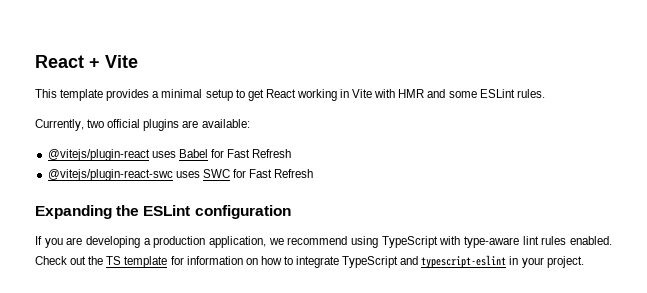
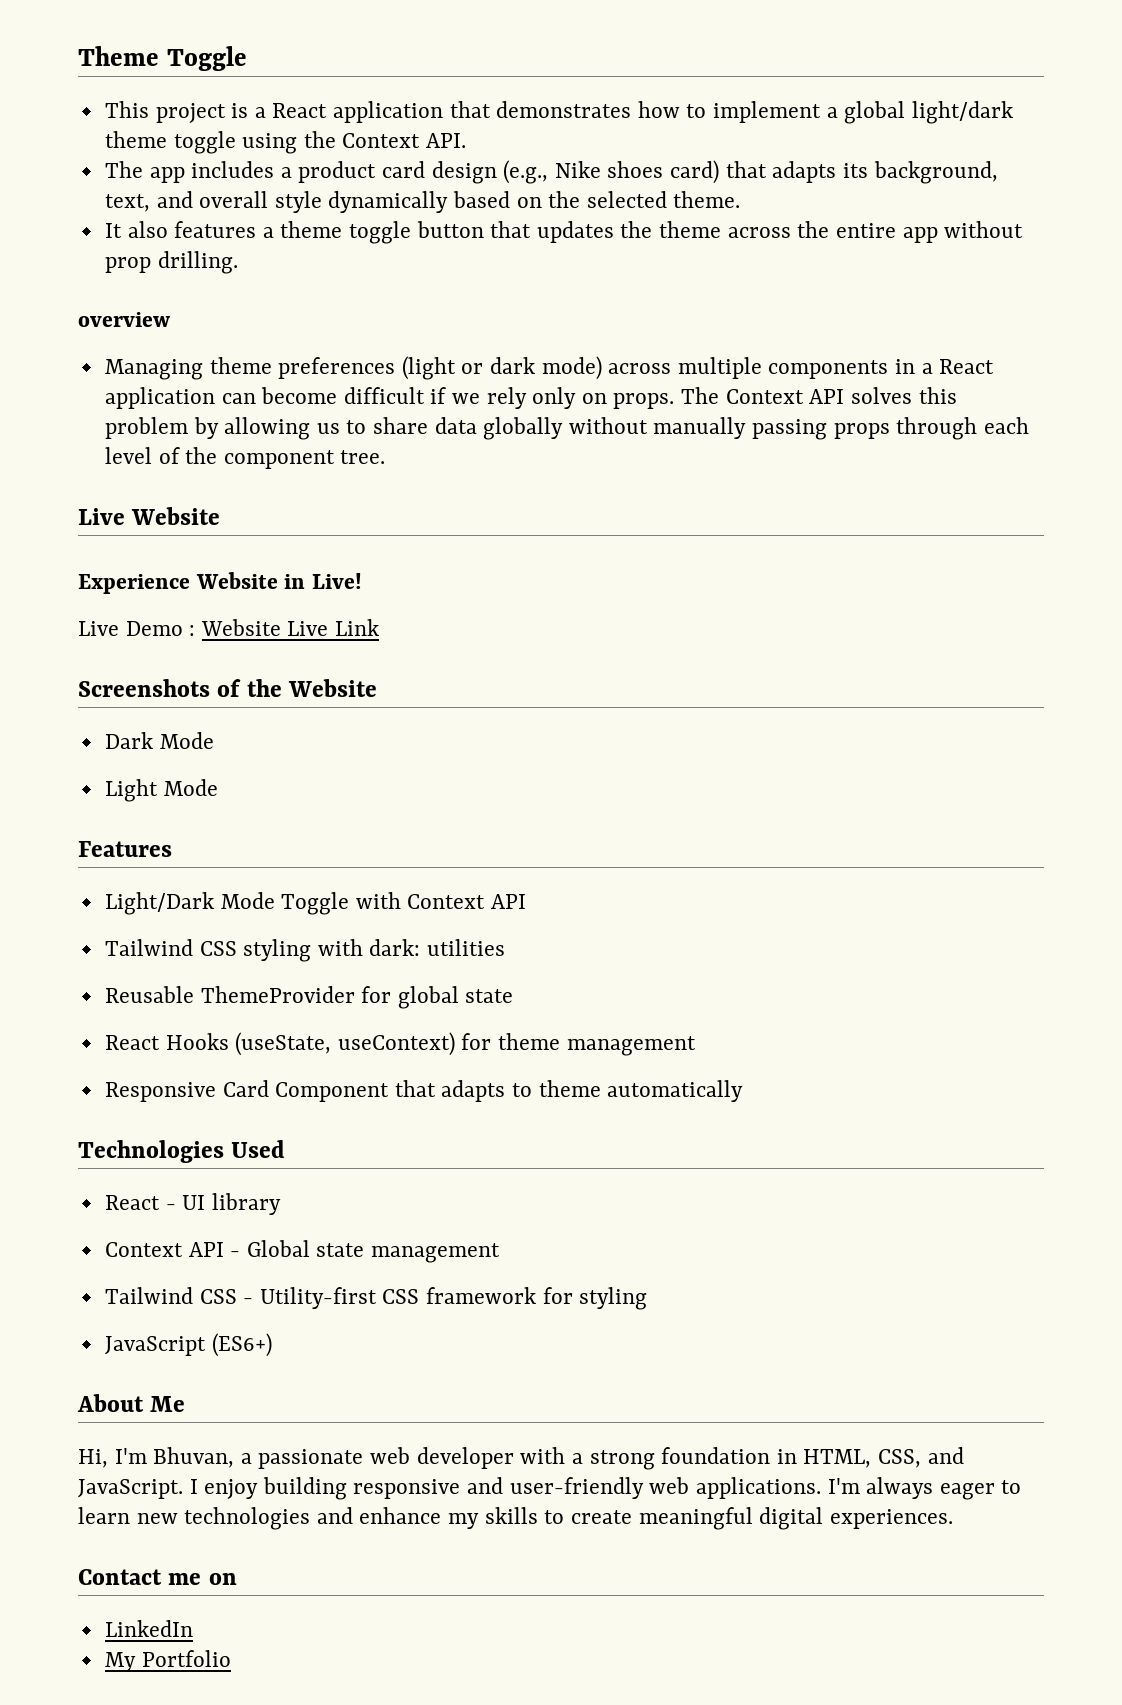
[35,55,138,68] [35,89,545,101] [35,119,250,131] [47,149,292,161] [47,169,314,181] [35,205,291,219] [35,236,612,248] [35,255,584,268] React + Vite // This template provides a minimal setup to get React working in Vite with HMR and some ESLint rules. // Currently, two official plugins are available: // @vitejs/plugin-react uses Babel for Fast Refresh // @vitejs/plugin-react-swc uses SWC for Fast Refresh // Expanding the ESLint configuration // If you are developing a production application, we recommend using TypeScript with type-aware lint rules enabled. Check out the TS template for information on how to integrate TypeScript and typescript-eslint in your project. -> [78,46,247,71] [104,101,1013,124] [104,131,467,154] [104,160,998,184] [104,191,741,213] [104,221,1024,244] [104,251,238,274] [78,312,170,327] [104,356,995,380] [104,387,957,409] [104,417,1029,440] [104,447,386,469] [78,507,221,525] [78,572,362,594] [78,619,380,636] [78,679,377,697] [104,732,214,749] [104,779,218,802] [78,841,172,857] [104,892,527,915] [104,939,506,962] [104,986,514,1009] [104,1032,696,1056] [104,1080,744,1102] [78,1140,286,1163] [104,1193,281,1215] [104,1240,501,1263] [104,1287,648,1310] [104,1333,272,1357] [77,1394,186,1412] [78,1447,964,1470] [78,1477,1022,1500] [78,1507,953,1530] [78,1569,237,1585] [104,1620,193,1637] [104,1650,231,1672] Theme Toggle // This project is a React application that demonstrates how to implement a global light/dark theme toggle using the Context API. // The app includes a product card design (e.g., Nike shoes card) that adapts its background, text, and overall style dynamically based on the selected theme. // It also features a theme toggle button that updates the theme across the entire app without prop drilling. // overview // Managing theme preferences (light or dark mode) across multiple components in a React application can become difficult if we rely only on props. The Context API solves this problem by allowing us to share data globally without manually passing props through each level of the component tree. // Live Website // Experience Website in Live! // Live Demo : Website Live Link // Screenshots of the Website // Dark Mode // Light Mode // Features // Light/Dark Mode Toggle with Context API // Tailwind CSS styling with dark: utilities // Reusable ThemeProvider for global state // React Hooks (useState, useContext) for theme management // Responsive Card Component that adapts to theme automatically // Technologies Used // React - UI library // Context API - Global state management // Tailwind CSS - Utility-first CSS framework for styling // JavaScript (ES6+) // About Me // Hi, I'm Bhuvan, a passionate web developer with a strong foundation in HTML, CSS, and JavaScript. I enjoy building responsive and user-friendly web applications. I'm always eager to learn new technologies and enhance my skills to create meaningful digital experiences. // Contact me on // LinkedIn // My Portfolio

